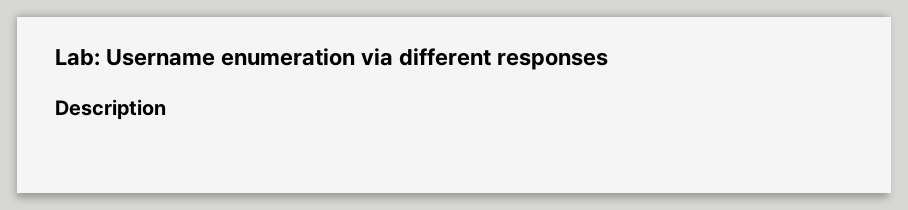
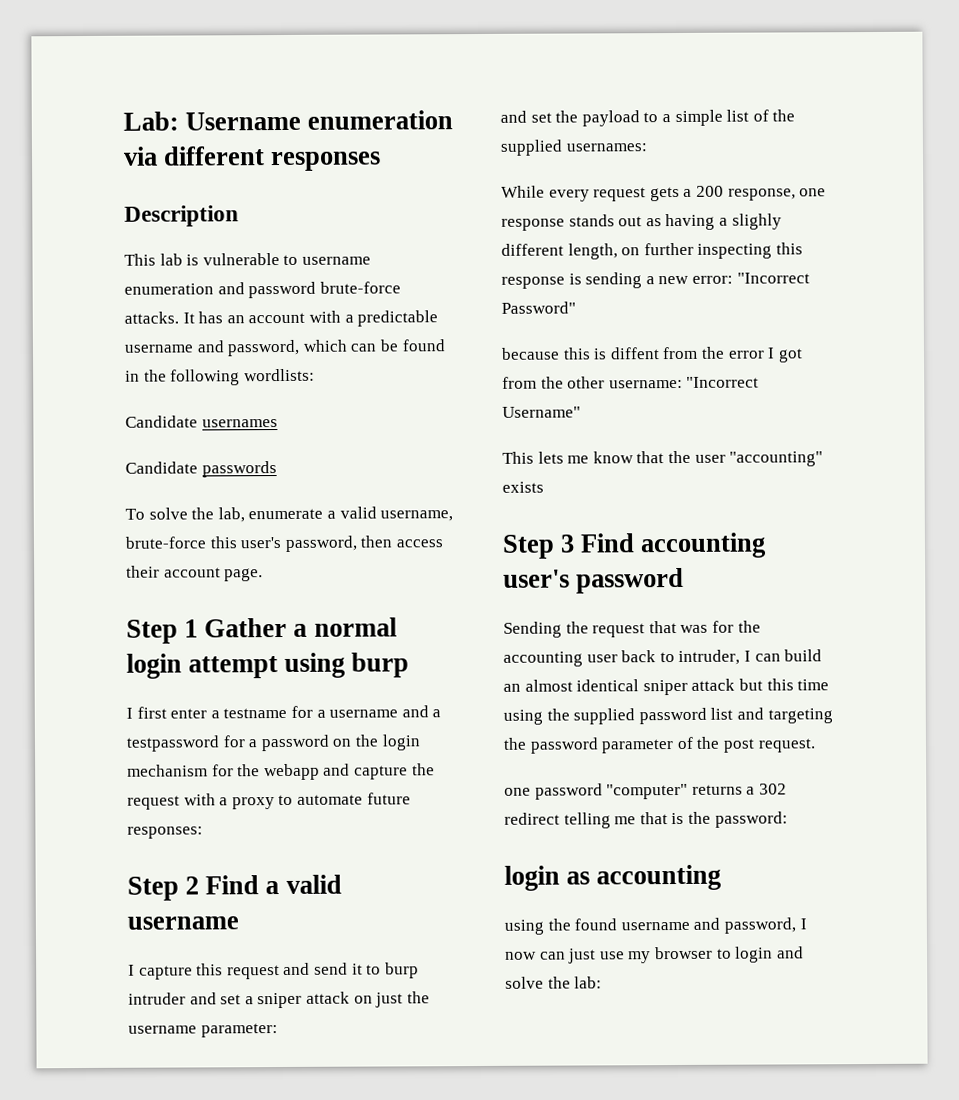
(166, 109) none -> [124,253,371,266] [124,281,401,299] [124,310,439,327] [124,339,445,357] [125,368,315,386] [125,415,278,428] [125,461,277,478] [125,506,454,523] [125,535,443,552] [126,565,264,582] [126,617,397,644] [126,652,410,679] [126,705,442,719] [126,734,421,752] [127,763,435,781] [127,792,411,810] [127,826,203,839] [127,874,342,901] [127,916,239,930] [128,962,419,980] [128,991,430,1009] [128,1023,278,1038] [500,109,796,127] [500,139,647,156] [501,185,827,202] [501,213,782,231] [501,242,803,260] [501,272,810,289] [501,301,576,314] [501,346,803,363] [502,376,760,389] [502,406,581,418] [502,450,824,467] [502,481,544,493] [502,532,767,559] [503,567,685,594] [503,620,761,638] [503,649,823,667] [503,678,830,696] [503,707,833,725] [503,736,816,754] [504,783,787,800] [504,811,788,829] [504,864,722,891] [504,917,807,935] [505,946,804,964] [505,976,603,989] // This lab is vulnerable to username enumeration and password brute-force attacks. It has an account with a predictable username and password, which can be found in the following wordlists: // Candidate usernames // Candidate passwords // To solve the lab, enumerate a valid username, brute-force this user's password, then access their account page. // Step 1 Gather a normal login attempt using burp // I first enter a testname for a username and a testpassword for a password on the login mechanism for the webapp and capture the request with a proxy to automate future responses: // Step 2 Find a valid username // I capture this request and send it to burp intruder and set a sniper attack on just the username parameter: // and set the payload to a simple list of the supplied usernames: // While every request gets a 200 response, one response stands out as having a slighly different length, on further inspecting this response is sending a new error: "Incorrect Password" // because this is diffent from the error I got from the other username: "Incorrect Username" // This lets me know that the user "accounting" exists // Step 3 Find accounting user's password // Sending the request that was for the accounting user back to intruder, I can build an almost identical sniper attack but this time using the supplied password list and targeting the password parameter of the post request. // one password "computer" returns a 302 redirect telling me that is the password: // login as accounting // using the found username and password, I now can just use my browser to login and solve the lab:

